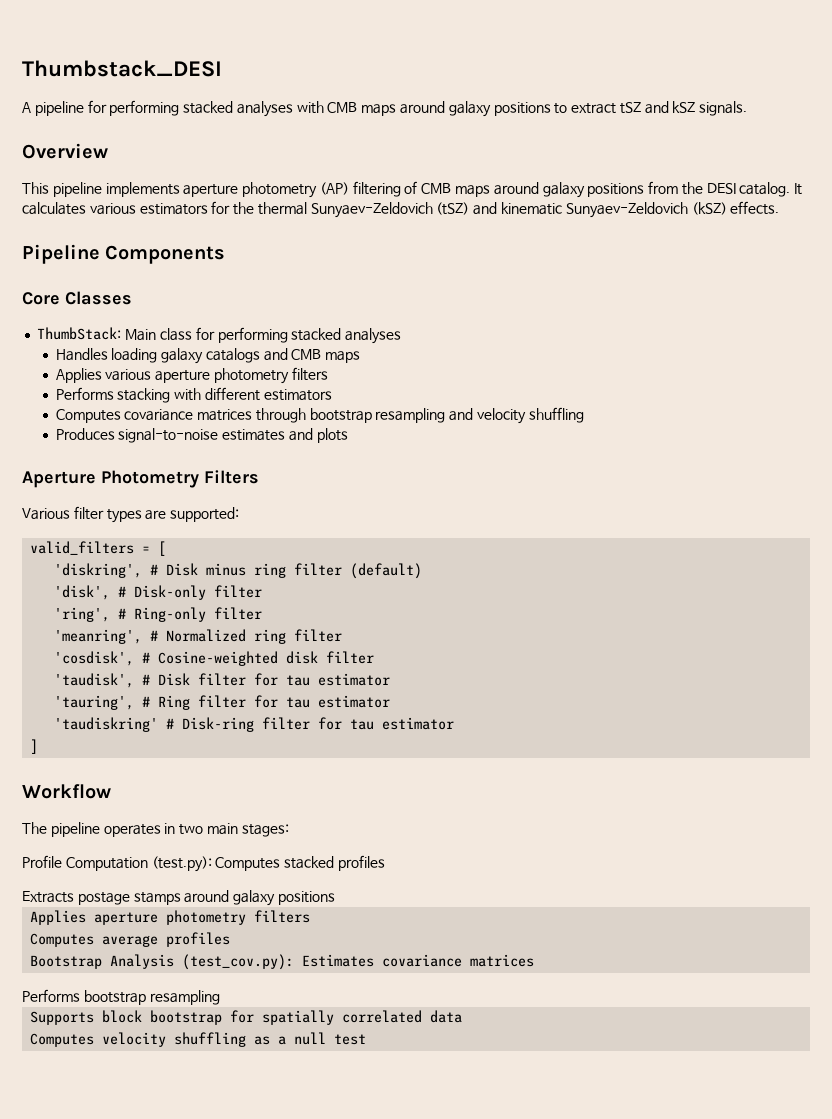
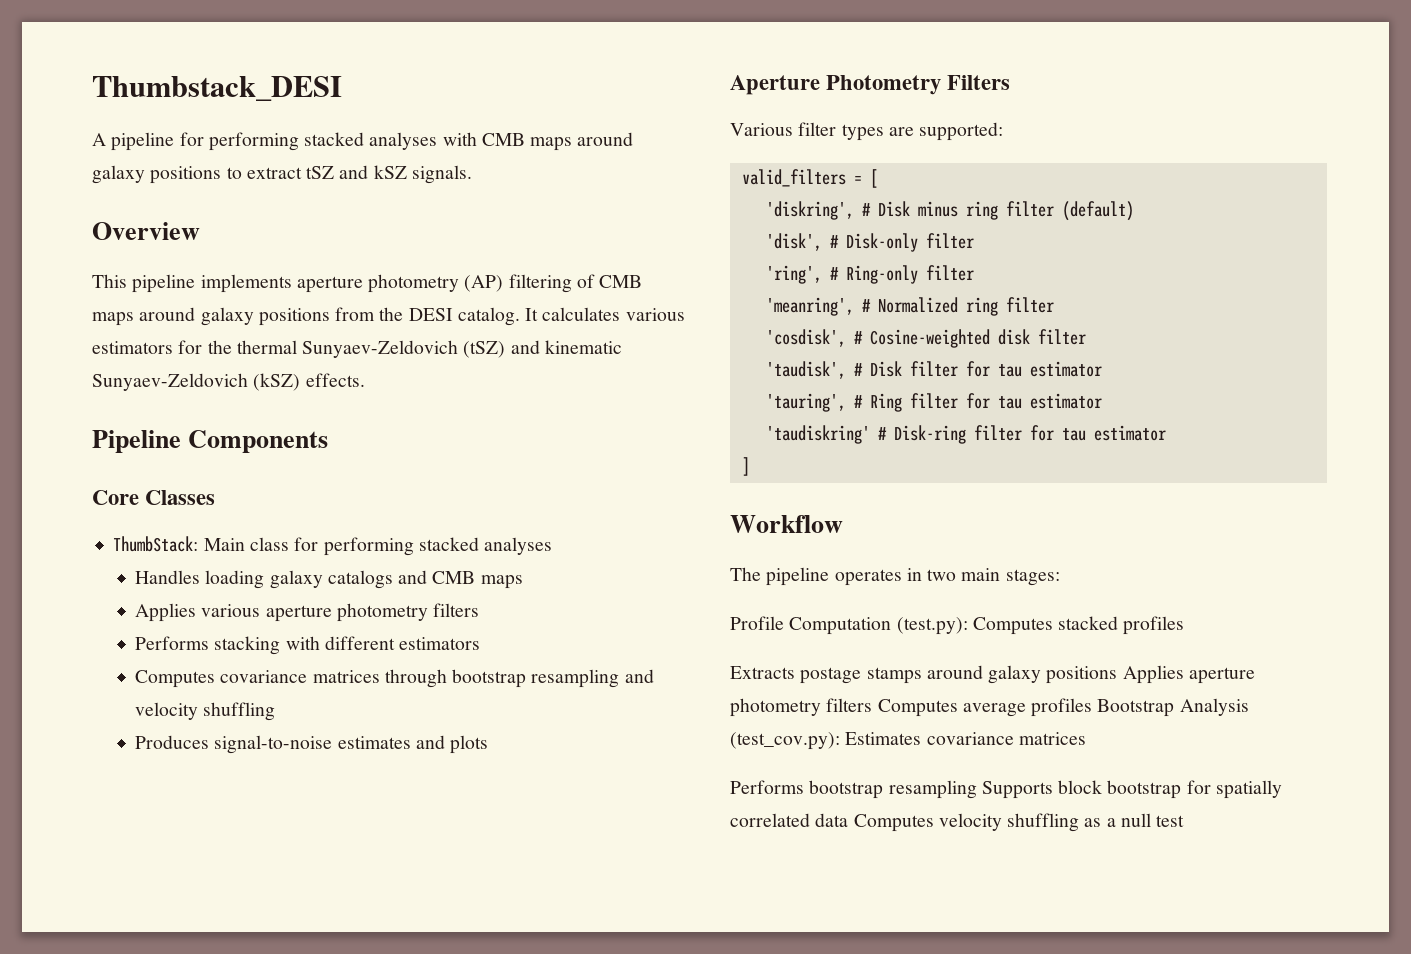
(335, 898) // -> (1118, 675) none
(311, 916) // -> (873, 705) none
(231, 939) // -> (1093, 707) none
(220, 997) // -> (977, 789) none
(463, 1016) // -> (849, 820) none

